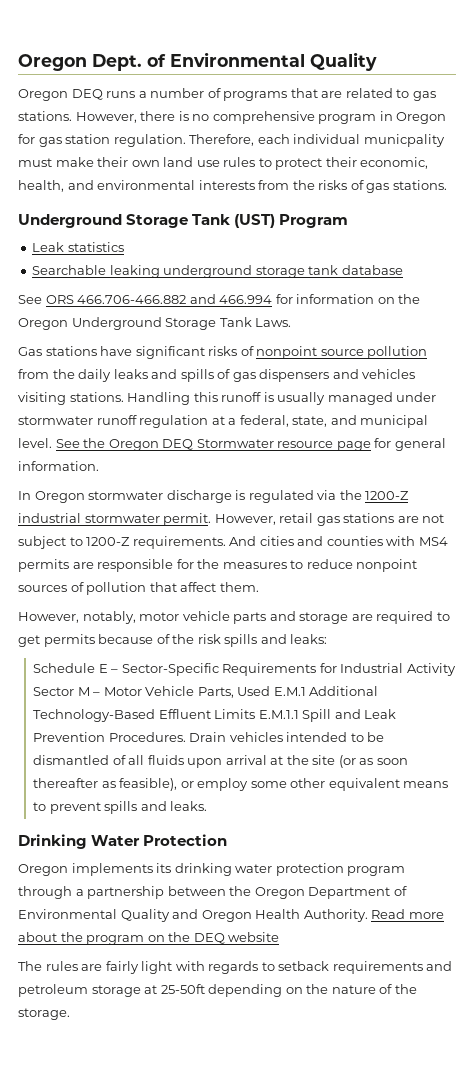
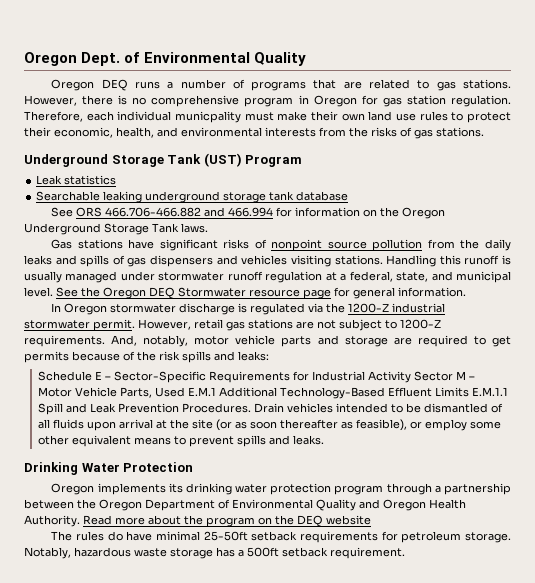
[255,318,292,327] Laws. -> [181,223,208,233] laws.
[229,536,448,546] [18,559,418,572] [18,582,259,595] [18,612,79,623] And cities and counties with MS4 permits are responsible for the measures to reduce nonpoint sources of pollution that affect them. // However, -> [111,335,138,346] And,
[81,961,453,974] [18,984,417,997] [18,1008,70,1020] are fairly light with regards to setback requirements and petroleum storage at 25-50ft depending on the nature of the storage. -> [107,531,511,543] [24,547,405,559] do have minimal 25-50ft setback requirements for petroleum storage. Notably, hazardous waste storage has a 500ft setback requirement.

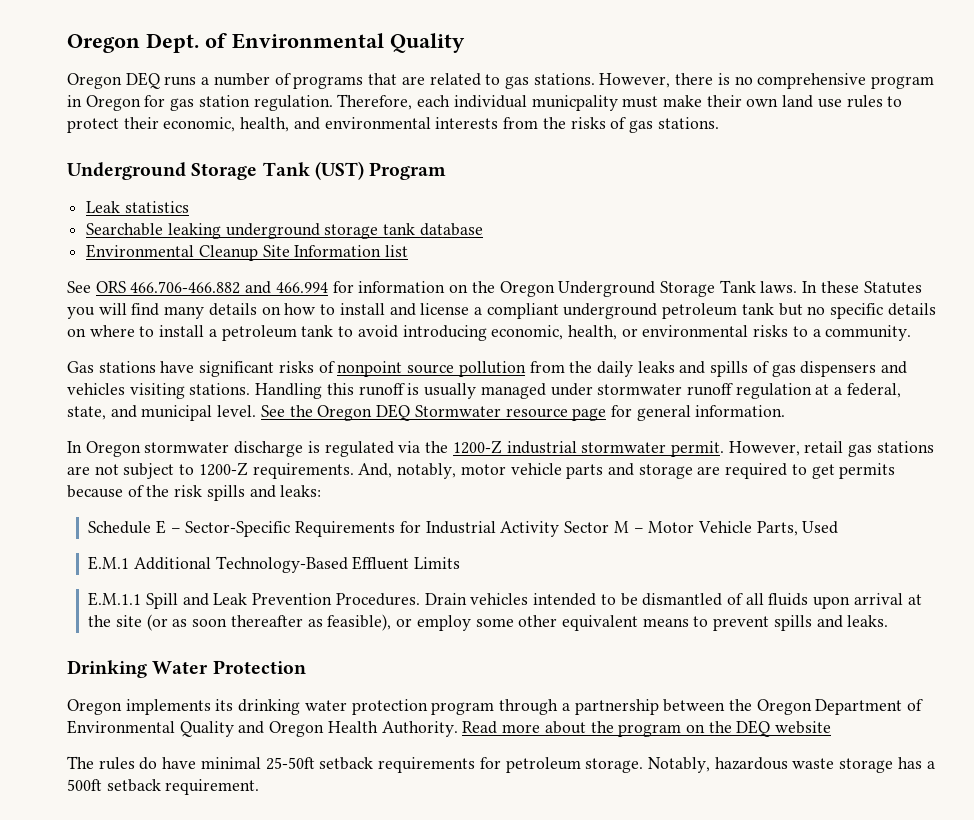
(349, 196) none -> [86,244,409,261] // Environmental Cleanup Site Information list
(208, 228) none -> [802,281,922,294] [67,303,936,319] [67,325,912,341] In these Statutes you will find many details on how to install and license a compliant underground petroleum tank but no specific details on where to install a petroleum tank to avoid introducing economic, health, or environmental risks to a community.
(185, 392) none -> (839, 527) //
(469, 392) none -> (461, 563) //

